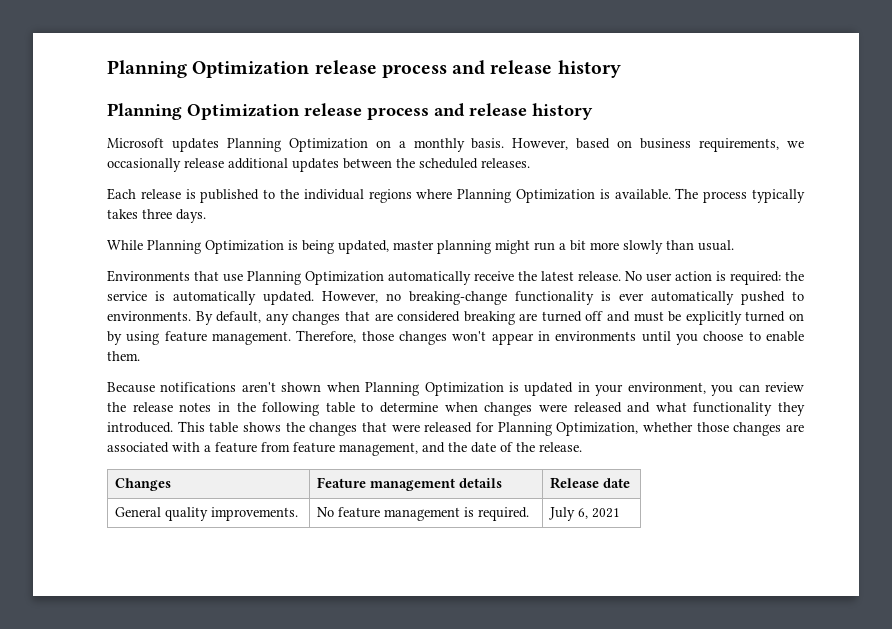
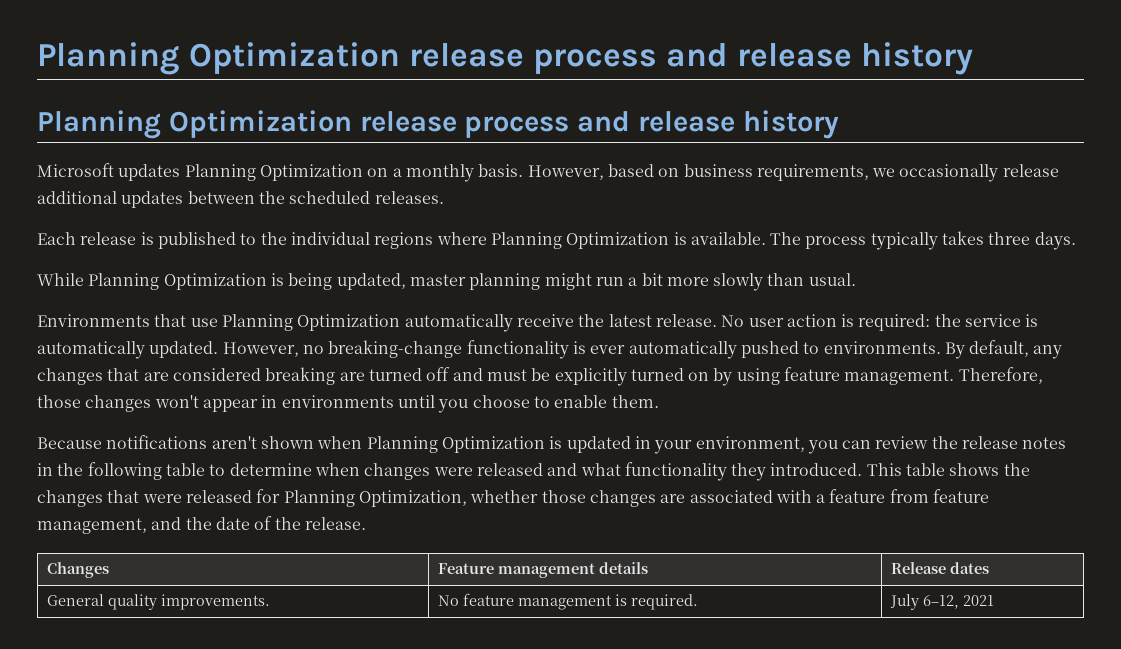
[602,478,630,488] date -> [950,562,990,574] dates
[577,508,588,519] 6, -> [923,595,960,609] 6–12,

